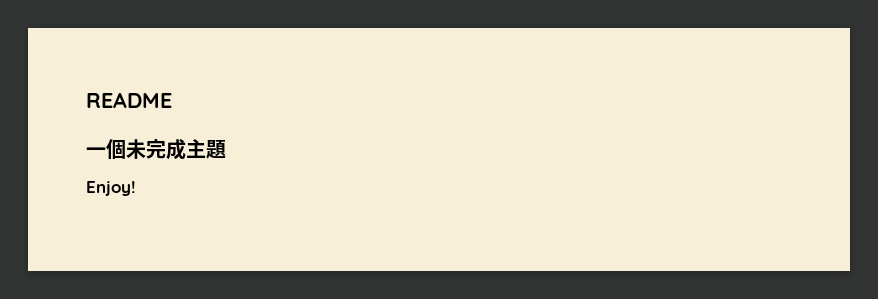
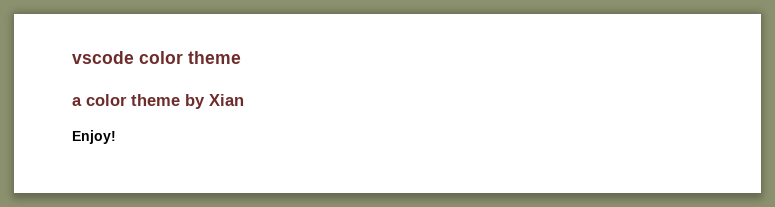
[86,92,172,108] [86,138,226,160] README // 一個未完成主題 -> [72,51,241,64] [72,94,244,109] vscode color theme // a color theme by Xian

